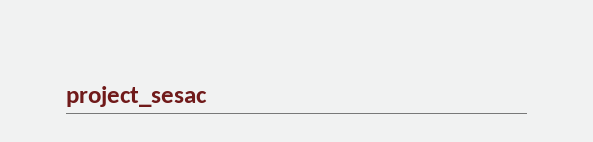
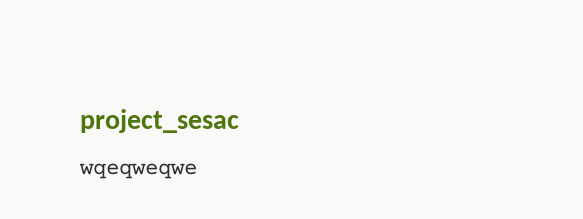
(207, 96) none -> [79,163,197,179] // wqeqweqwe

